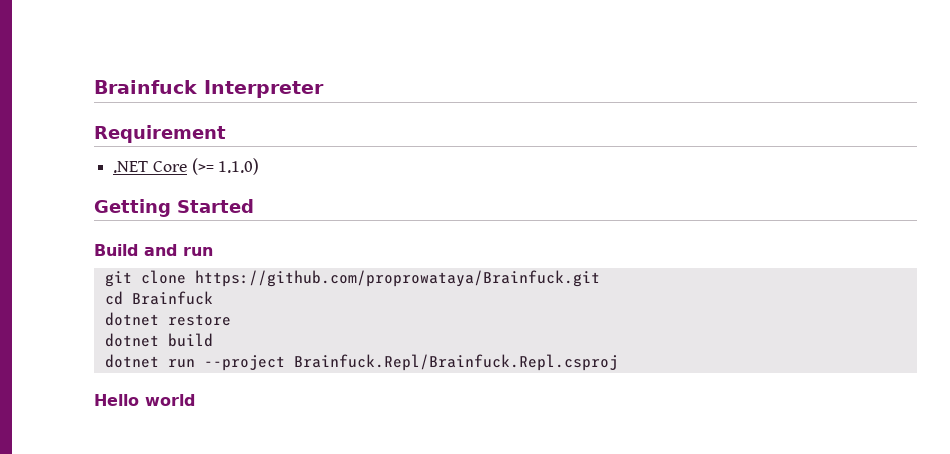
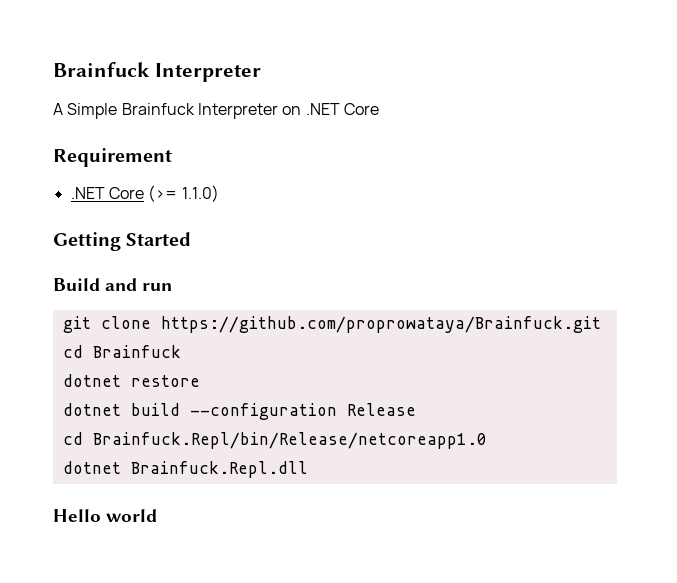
[94,80,324,98] Brainfuck Interpreter -> [53,62,261,82] [53,103,379,119] Brainfuck Interpreter // A Simple Brainfuck Interpreter on .NET Core
[104,354,618,371] // dotnet run --project Brainfuck.Repl/Brainfuck.Repl.csproj -> [189,403,416,420] [62,432,487,449] [62,461,308,478] --configuration Release // cd Brainfuck.Repl/bin/Release/netcoreapp1.0 // dotnet Brainfuck.Repl.dll

